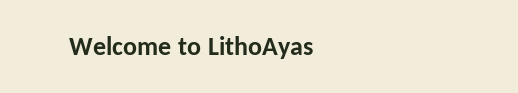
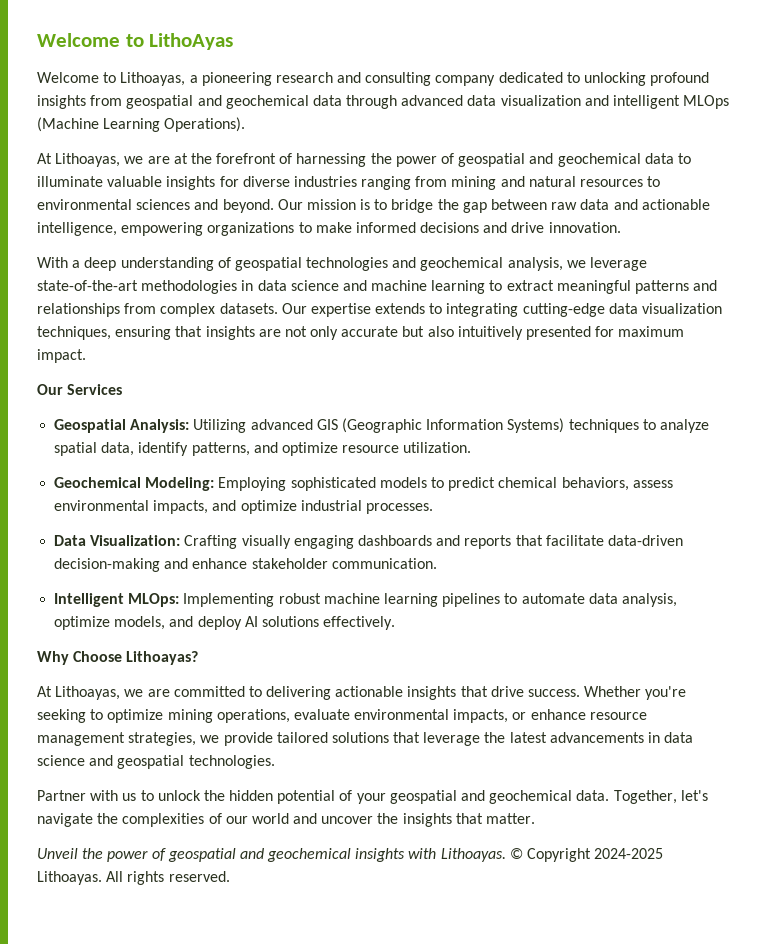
(313, 47) none -> [37,72,710,86] [37,95,730,109] [37,117,246,132] [37,153,691,167] [37,176,661,190] [37,199,710,213] [37,222,621,236] [37,257,648,271] [37,280,718,294] [37,303,723,317] [37,326,685,340] [37,349,86,363] [37,384,123,395] [54,418,709,433] [54,442,472,456] [54,477,673,491] [54,500,433,514] [54,535,683,549] [54,558,437,572] [54,593,677,607] [54,616,396,630] [37,651,199,665] [37,686,687,700] [37,709,647,723] [37,732,694,746] [37,755,275,769] [37,790,708,804] [37,813,536,827] [37,848,664,862] [37,871,230,885] // Welcome to Lithoayas, a pioneering research and consulting company dedicated to unlocking profound insights from geospatial and geochemical data through advanced data visualization and intelligent MLOps (Machine Learning Operations). // At Lithoayas, we are at the forefront of harnessing the power of geospatial and geochemical data to illuminate valuable insights for diverse industries ranging from mining and natural resources to environmental sciences and beyond. Our mission is to bridge the gap between raw data and actionable intelligence, empowering organizations to make informed decisions and drive innovation. // With a deep understanding of geospatial technologies and geochemical analysis, we leverage state-of-the-art methodologies in data science and machine learning to extract meaningful patterns and relationships from complex datasets. Our expertise extends to integrating cutting-edge data visualization techniques, ensuring that insights are not only accurate but also intuitively presented for maximum impact. // Our Services // Geospatial Analysis: Utilizing advanced GIS (Geographic Information Systems) techniques to analyze spatial data, identify patterns, and optimize resource utilization. // Geochemical Modeling: Employing sophisticated models to predict chemical behaviors, assess environmental impacts, and optimize industrial processes. // Data Visualization: Crafting visually engaging dashboards and reports that facilitate data-driven decision-making and enhance stakeholder communication. // Intelligent MLOps: Implementing robust machine learning pipelines to automate data analysis, optimize models, and deploy AI solutions effectively. // Why Choose Lithoayas? // At Lithoayas, we are committed to delivering actionable insights that drive success. Whether you're seeking to optimize mining operations, evaluate environmental impacts, or enhance resource management strategies, we provide tailored solutions that leverage the latest advancements in data science and geospatial technologies. // Partner with us to unlock the hidden potential of your geospatial and geochemical data. Together, let's navigate the complexities of our world and uncover the insights that matter. // Unveil the power of geospatial and geochemical insights with Lithoayas. © Copyright 2024-2025 Lithoayas. All rights reserved.

